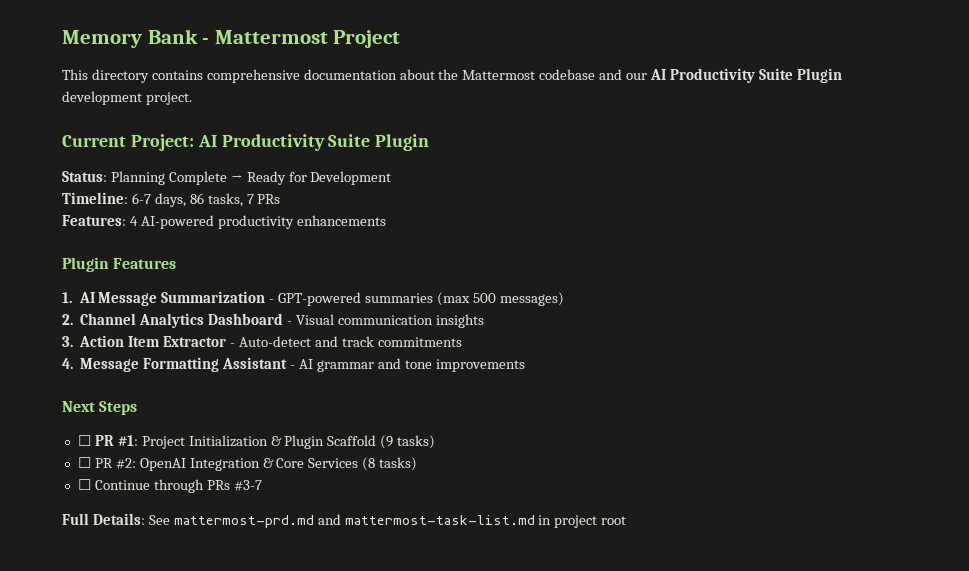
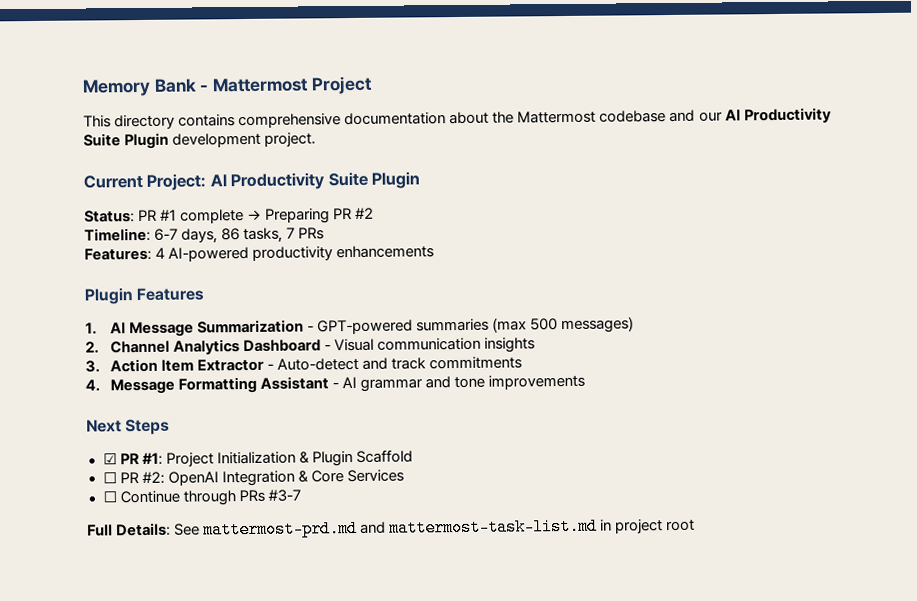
[110,171,392,185] Planning Complete → Ready for Development -> [138,207,375,224] PR #1 complete → Preparing PR #2
[77,435,91,446] ☐ -> [102,453,117,465] ☑
[380,435,436,449] (9 tasks) -> (413, 456) none
[362,457,418,471] (8 tasks) -> (404, 476) none

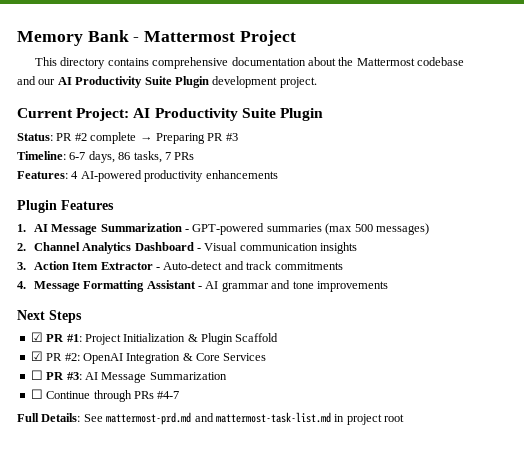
[160,209,178,221] #1 -> [74,133,87,141] #2
[355,207,375,219] #2 -> [225,133,238,141] #3
[102,472,117,484] ☐ -> [30,351,43,361] ☑
(404, 476) none -> [30,370,227,383] // ☐ PR #3: AI Message Summarization
[267,489,301,502] #3-7 -> [157,391,180,399] #4-7

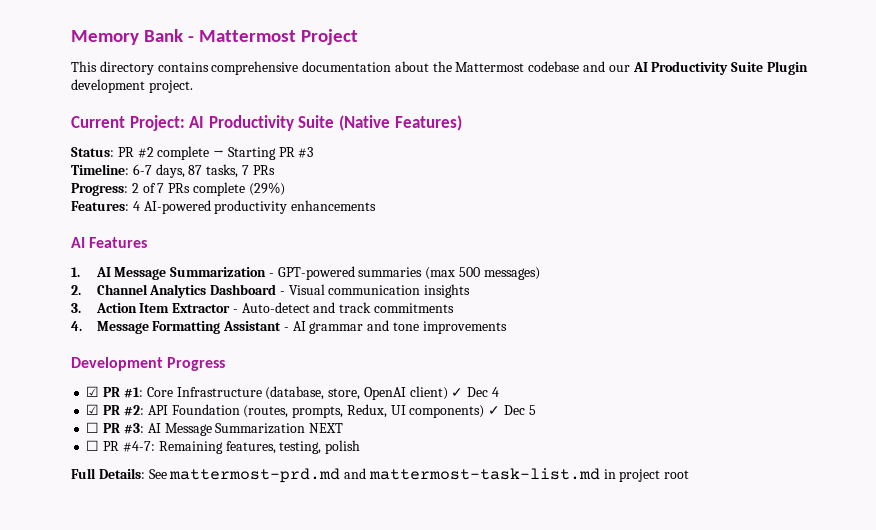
[279,108,323,121] Plugin -> [338,115,462,131] (Native Features)
[155,133,205,144] Preparing -> [227,147,276,160] Starting
[118,152,131,160] 86 -> [188,165,203,175] 87
(195, 156) none -> [71,182,285,196] // Progress: 2 of 7 PRs complete (29%)
[17,200,57,213] Plugin -> [71,237,85,248] AI
[17,310,82,323] Next Steps -> [71,357,226,371] Development Progress
[84,333,279,345] [30,351,267,364] Project Initialization & Plugin Scaffold // ☑ PR #2: OpenAI Integration & Core Services -> [146,386,499,400] [86,404,536,418] Core Infrastructure (database, store, OpenAI client) ✓ Dec 4 // ☑ PR #2: API Foundation (routes, prompts, Redux, UI components) ✓ Dec 5
[30,389,180,402] // ☐ Continue through PRs #4-7 -> [309,423,344,433] [86,440,361,454] NEXT // ☐ PR #4-7: Remaining features, testing, polish

